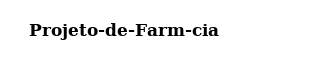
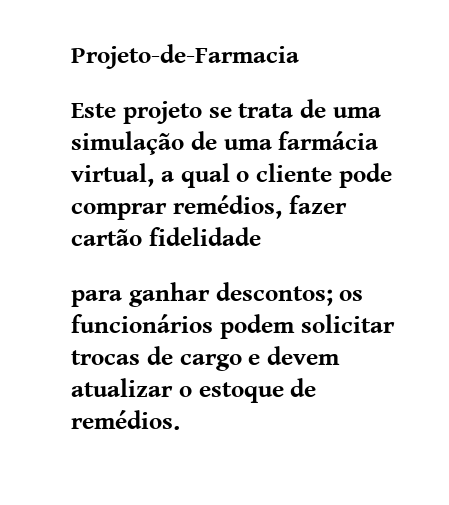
[29,23,219,40] Projeto-de-Farm-cia -> [71,44,299,69] [71,99,381,124] [71,131,379,155] [71,163,392,188] [71,195,347,220] [71,227,261,246] [71,282,364,307] [71,314,395,339] [71,346,340,371] [71,378,317,403] [71,410,180,430] Projeto-de-Farmacia // Este projeto se trata de uma simulação de uma farmácia virtual, a qual o cliente pode comprar remédios, fazer cartão fidelidade // para ganhar descontos; os funcionários podem solicitar trocas de cargo e devem atualizar o estoque de remédios.

